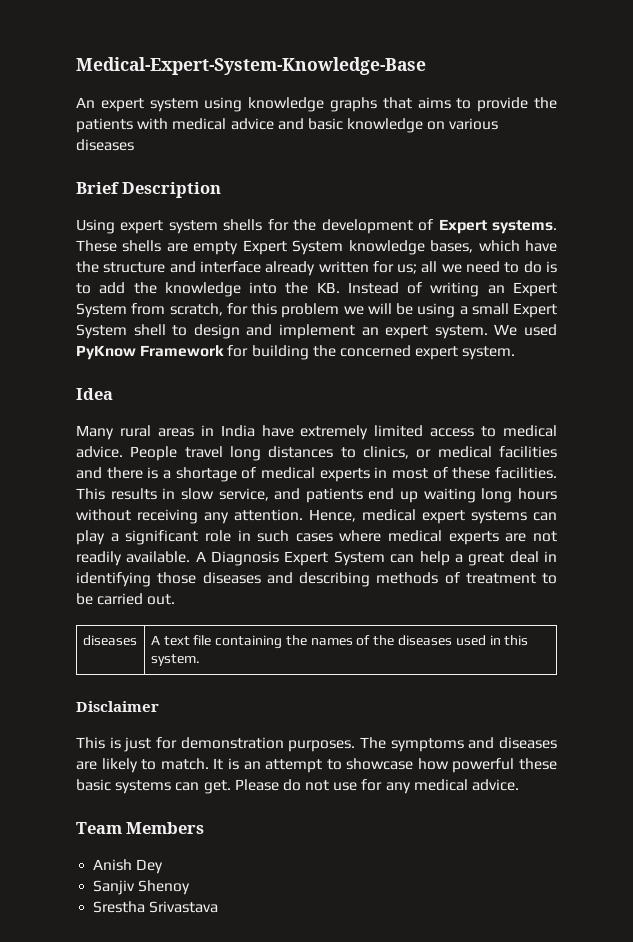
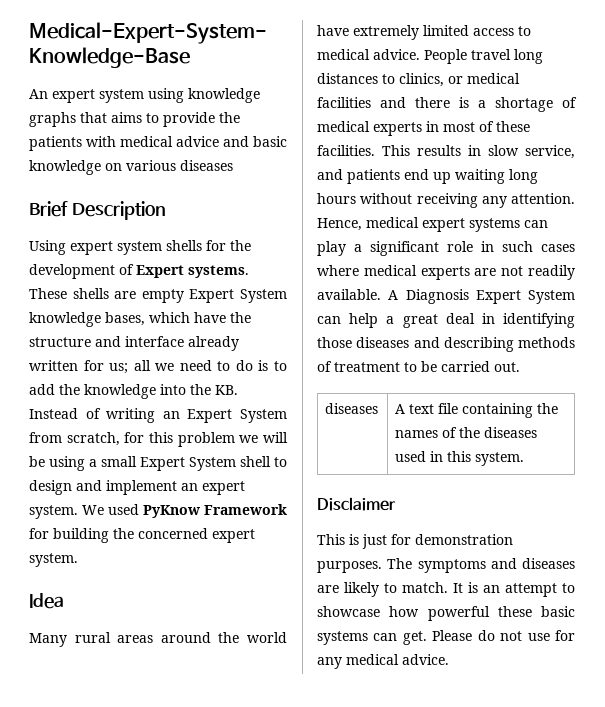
[200,425,255,437] in India -> [160,632,287,643] around the world
[76,822,205,834] [93,859,164,874] [93,880,191,895] [93,901,219,913] // Team Members // Anish Dey // Sanjiv Shenoy // Srestha Srivastava -> (449, 659) none

